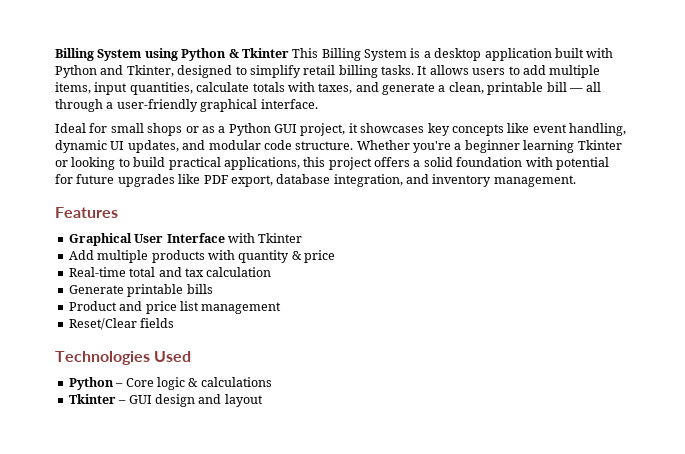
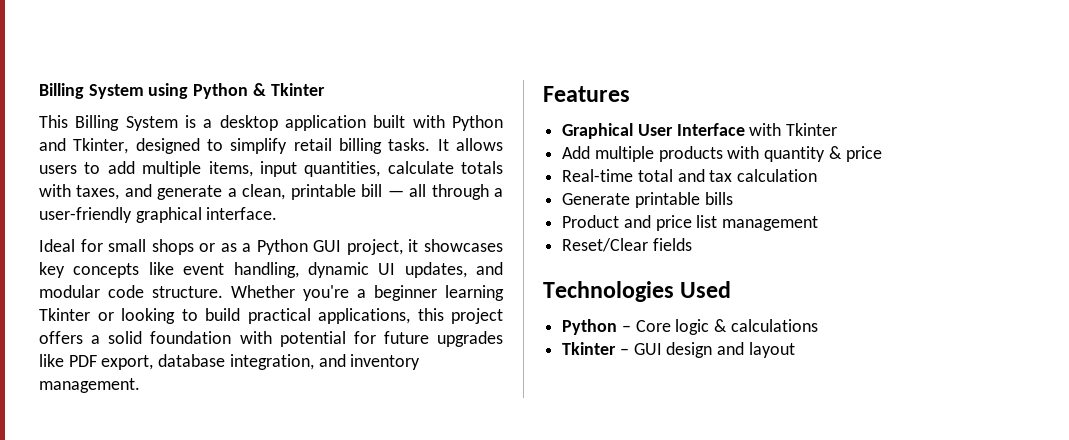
(289, 53) none -> (325, 89) //

